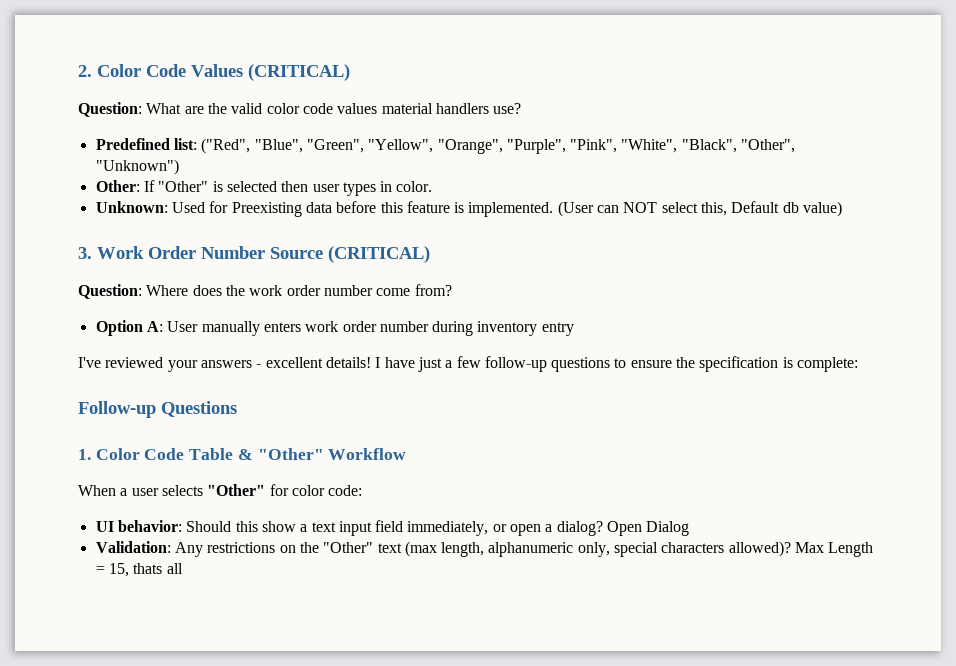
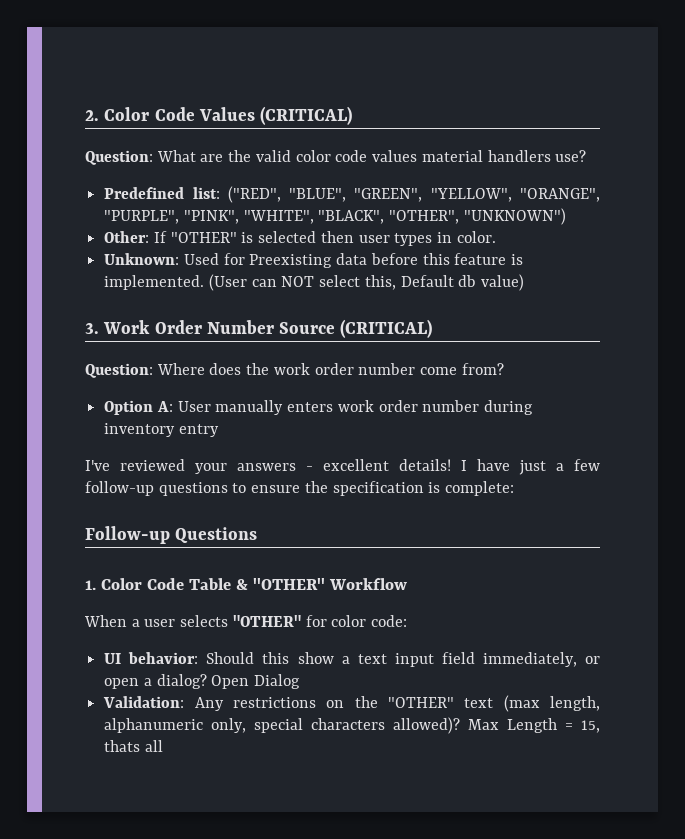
[201,138,796,154] [95,159,179,175] ("Red", "Blue", "Green", "Yellow", "Orange", "Purple", "Pink", "White", "Black", "Other", "Unknown") -> [227,186,601,203] [104,208,566,225] ("RED", "BLUE", "GREEN", "YELLOW", "ORANGE", "PURPLE", "PINK", "WHITE", "BLACK", "OTHER", "UNKNOWN")
[158,181,209,192] "Other" -> [170,232,237,243] "OTHER"
[257,448,324,460] "Other" -> [252,578,325,590] "OTHER"
[207,484,266,496] "Other" -> [232,615,301,627] "OTHER"
[323,542,374,553] "Other" -> [387,697,454,708] "OTHER"

